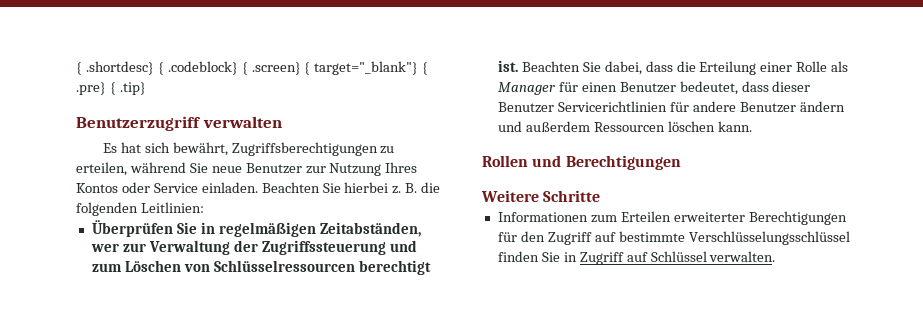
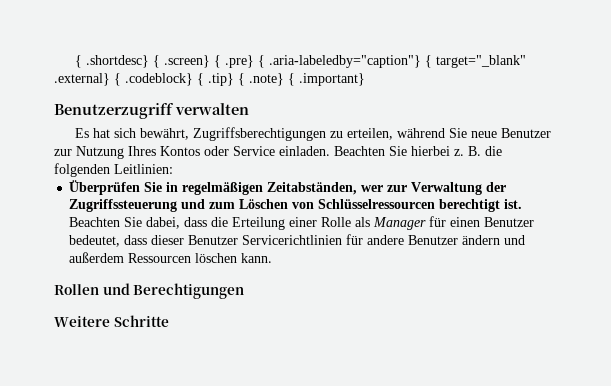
[167,61,429,75] [76,82,146,95] .codeblock} { .screen} { target="_blank"} { .pre} { .tip} -> [164,55,527,68] [54,73,365,86] .screen} { .pre} { .aria-labeledby="caption"} { target="_blank" .external} { .codeblock} { .tip} { .note} { .important}
[497,211,847,225] [497,231,850,245] [497,251,776,265] // Informationen zum Erteilen erweiterter Berechtigungen für den Zugriff auf bestimmte Verschlüsselungsschlüssel finden Sie in Zugriff auf Schlüssel verwalten. -> (169, 321) none

